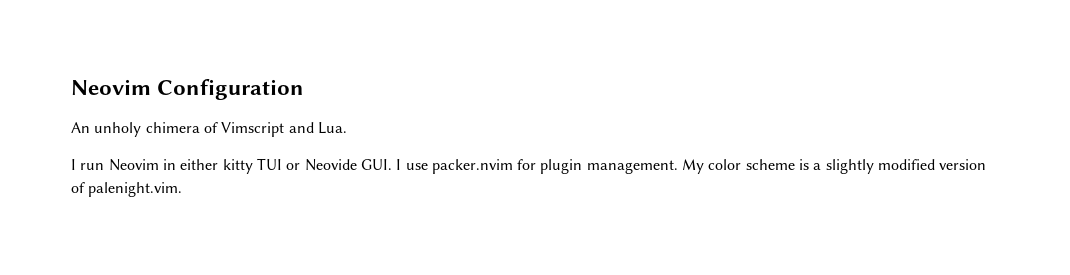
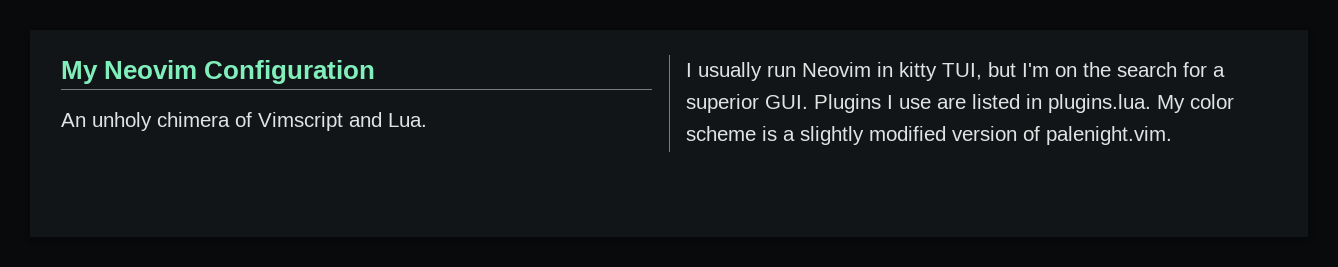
(71, 87) none -> [61,61,98,84] My
(76, 164) none -> [698,62,762,81] usually
[180,158,678,174] either kitty TUI or Neovide GUI. I use packer.nvim for plugin management. -> [899,62,1225,81] [686,94,1151,113] kitty TUI, but I'm on the search for a superior GUI. Plugins I use are listed in plugins.lua.

